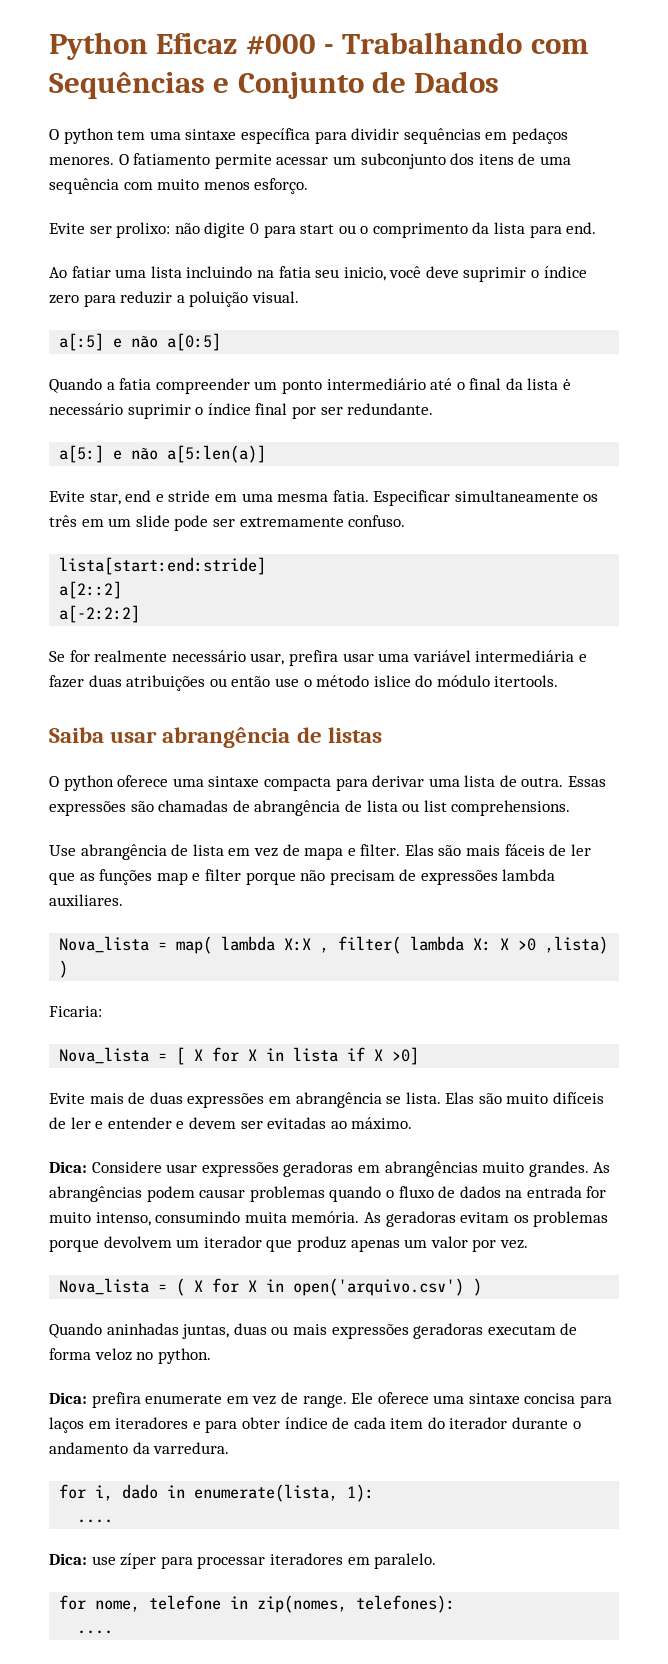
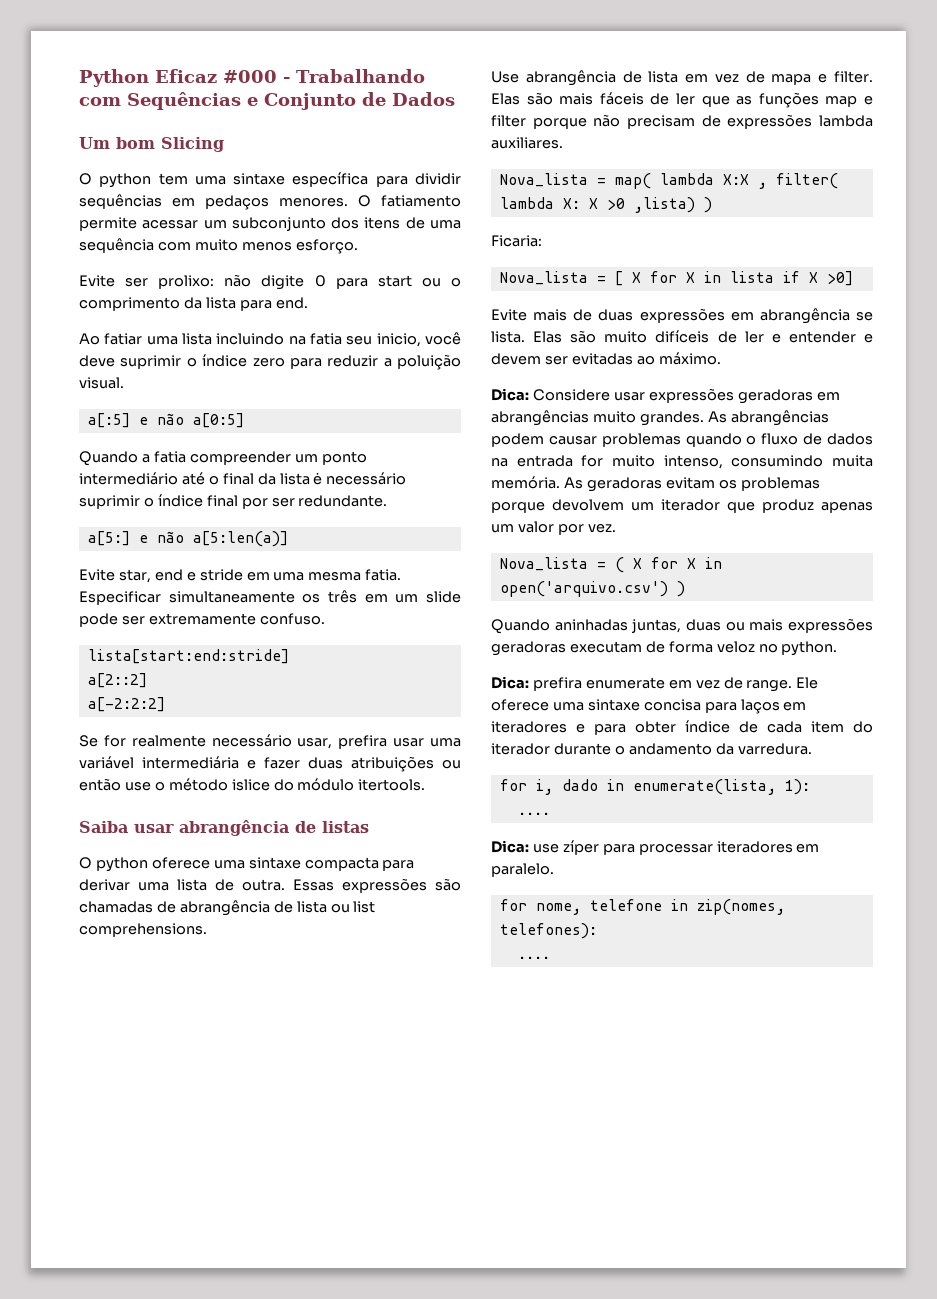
(500, 82) none -> [79,137,224,152] // Um bom Slicing

